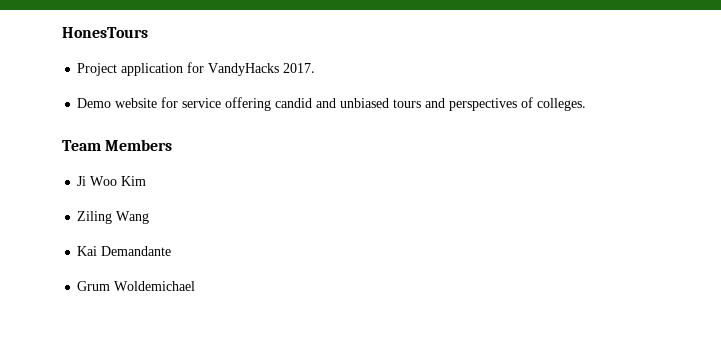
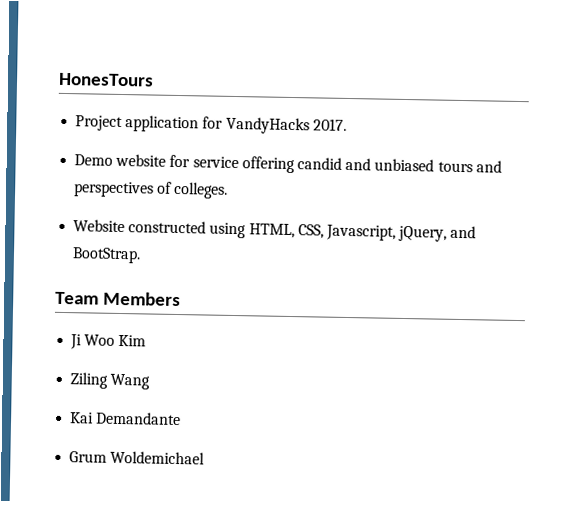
(587, 104) none -> [73,219,477,242] [72,247,142,264] // Website constructed using HTML, CSS, Javascript, jQuery, and BootStrap.

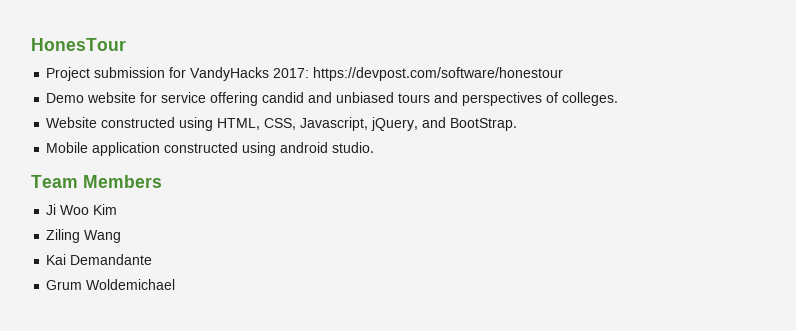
[58,72,154,87] HonesTours -> [31,38,126,51] HonesTour
[125,115,200,133] application -> [94,67,166,78] submission
[312,118,347,131] 2017. -> [273,67,564,81] 2017: https://devpost.com/software/honestour
(142, 255) none -> [46,142,375,156] // Mobile application constructed using android studio.

